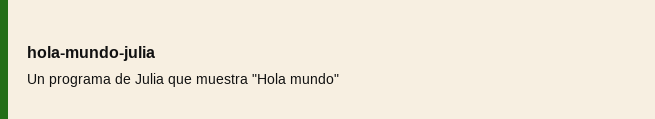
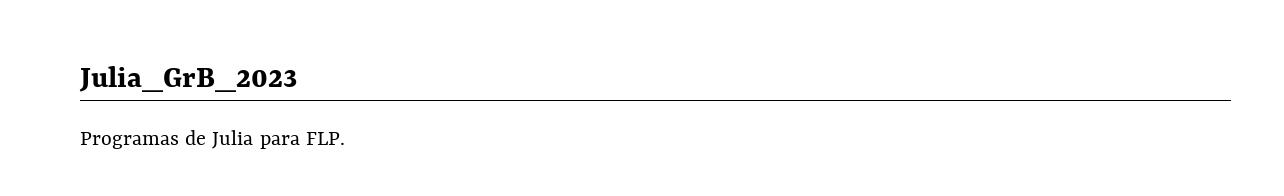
[27,46,155,61] [27,73,339,87] hola-mundo-julia // Un programa de Julia que muestra "Hola mundo" -> [79,66,297,92] [80,130,345,149] Julia_GrB_2023 // Programas de Julia para FLP.

